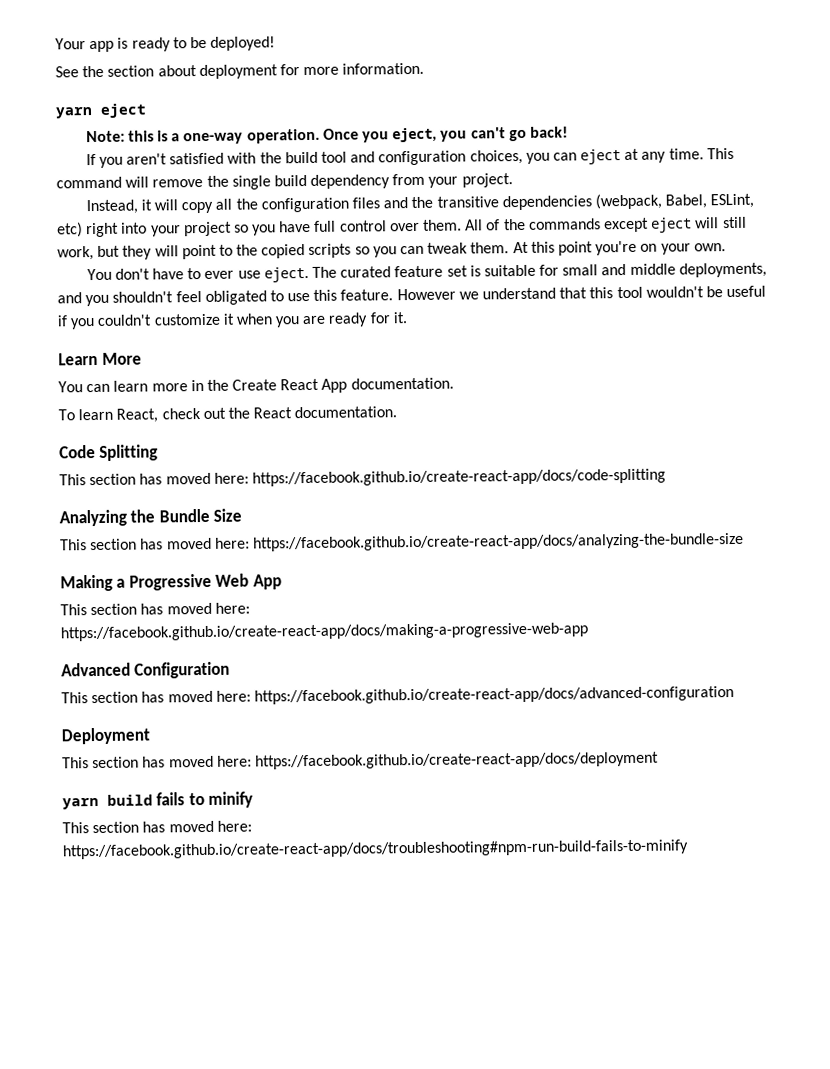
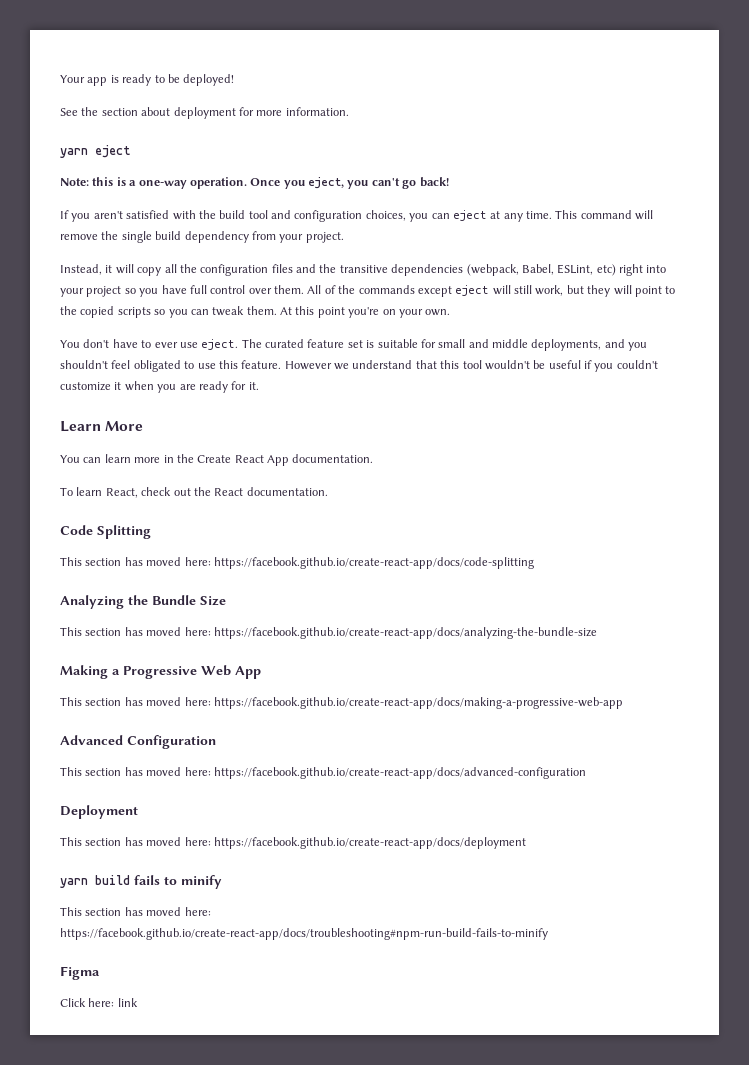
(689, 849) none -> [60,966,100,980] [60,998,138,1007] // Figma // Click here: link

